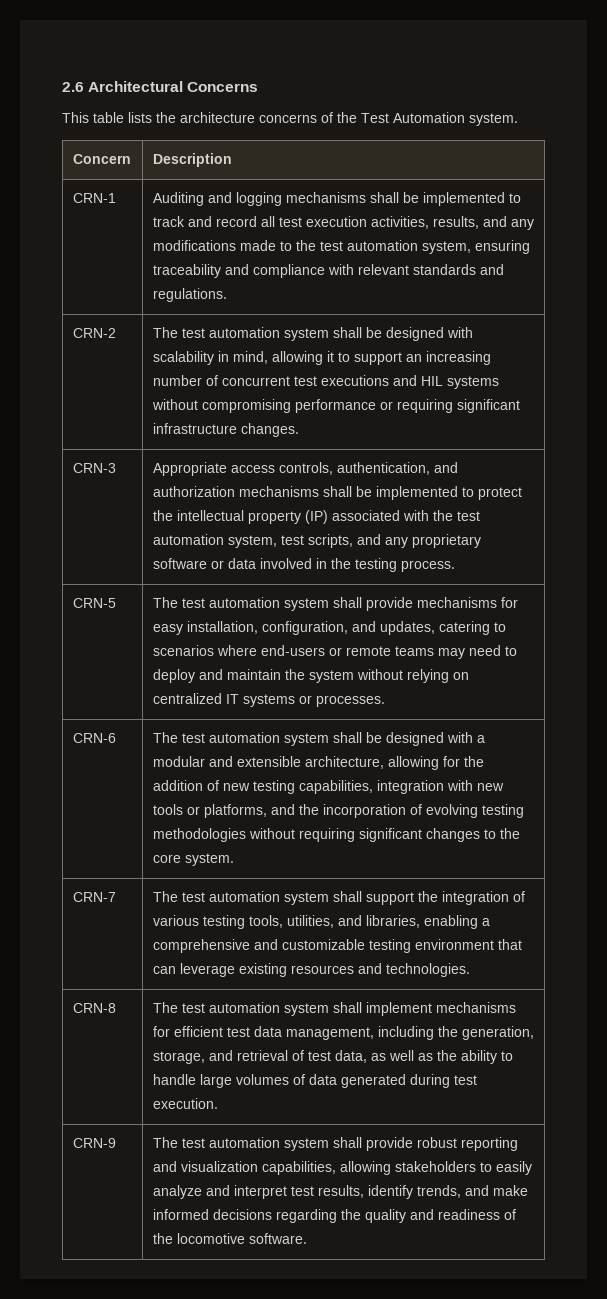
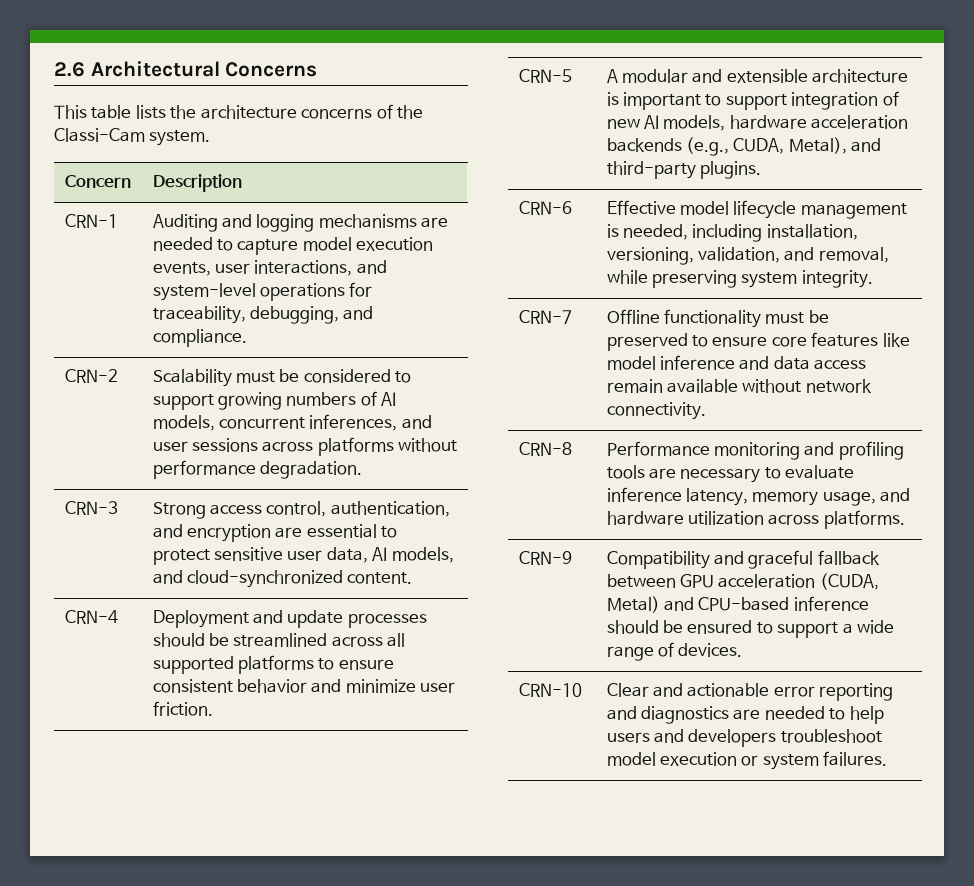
[361,112,465,123] Test Automation -> [54,128,145,142] Classi-Cam
[369,192,521,206] [152,216,534,230] [152,240,530,254] [152,264,504,278] [152,288,227,302] [72,328,116,338] [152,327,473,341] [152,351,491,365] [152,375,499,389] [151,399,520,413] [152,423,299,437] [72,463,116,473] [152,462,458,476] [152,486,522,500] [152,510,480,524] [152,534,481,548] [152,558,455,572] [72,598,116,608] [152,597,518,611] [152,621,506,635] [152,645,517,659] [152,669,469,683] [152,693,385,707] [72,733,116,743] [152,732,485,746] [152,756,484,770] [152,780,504,794] [152,804,524,818] [152,828,520,842] [152,853,234,866] [72,892,116,902] [152,891,525,905] [152,915,490,929] [152,939,522,953] [152,963,470,977] [72,1003,116,1013] [152,1002,516,1016] [152,1026,534,1040] [152,1050,513,1064] [152,1074,477,1088] [152,1098,218,1109] [72,1138,116,1148] [152,1137,518,1151] [152,1161,532,1175] [152,1185,528,1199] [152,1209,516,1223] [152,1233,307,1244] shall be implemented to track and record all test execution activities, results, and any modifications made to the test automation system, ensuring traceability and compliance with relevant standards and regulations. // CRN-2 | The test automation system shall be designed with scalability in mind, allowing it to support an increasing number of concurrent test executions and HIL systems without compromising performance or requiring significant infrastructure changes. // CRN-3 | Appropriate access controls, authentication, and authorization mechanisms shall be implemented to protect the intellectual property (IP) associated with the test automation system, test scripts, and any proprietary software or data involved in the testing process. // CRN-5 | The test automation system shall provide mechanisms for easy installation, configuration, and updates, catering to scenarios where end-users or remote teams may need to deploy and maintain the system without relying on centralized IT systems or processes. // CRN-6 | The test automation system shall be designed with a modular and extensible architecture, allowing for the addition of new testing capabilities, integration with new tools or platforms, and the incorporation of evolving testing methodologies without requiring significant changes to the core system. // CRN-7 | The test automation system shall support the integration of various testing tools, utilities, and libraries, enabling a comprehensive and customizable testing environment that can leverage existing resources and technologies. // CRN-8 | The test automation system shall implement mechanisms for efficient test data management, including the generation, storage, and retrieval of test data, as well as the ability to handle large volumes of data generated during test execution. // CRN-9 | The test automation system shall provide robust reporting and visualization capabilities, allowing stakeholders to easily analyze and interpret test results, identify trends, and make informed decisions regarding the quality and readiness of the locomotive software. -> [421,217,449,228] [152,237,434,255] [152,260,387,276] [152,282,373,301] [152,306,374,324] [152,329,247,347] [64,369,118,383] [152,369,412,387] [152,391,397,410] [152,414,432,431] [152,437,458,456] [152,460,362,479] [64,501,118,515] [152,501,450,519] [152,524,398,542] [152,547,454,565] [152,570,413,588] [64,610,118,624] [152,610,427,628] [152,633,406,647] [152,655,394,674] [152,679,456,693] [152,701,213,716] [518,69,572,83] [606,69,909,83] [606,91,899,110] [606,115,909,131] [606,137,882,156] [606,161,761,179] [518,201,572,215] [606,200,907,219] [606,224,858,242] [606,247,889,265] [606,270,873,288] [518,310,572,324] [606,309,829,328] [606,332,910,351] [606,355,867,370] [606,379,872,393] [606,402,706,420] [518,442,572,456] [606,441,904,460] [606,465,855,483] [606,487,911,506] [606,510,905,529] [518,551,572,565] [606,550,880,569] [606,573,879,590] [606,596,869,613] [606,620,895,638] [606,642,743,661] [518,683,582,697] [606,683,894,701] [606,706,884,724] [606,729,882,747] [606,751,888,770] are needed to capture model execution events, user interactions, and system-level operations for traceability, debugging, and compliance. // CRN-2 | Scalability must be considered to support growing numbers of AI models, concurrent inferences, and user sessions across platforms without performance degradation. // CRN-3 | Strong access control, authentication, and encryption are essential to protect sensitive user data, AI models, and cloud-synchronized content. // CRN-4 | Deployment and update processes should be streamlined across all supported platforms to ensure consistent behavior and minimize user friction. // CRN-5 | A modular and extensible architecture is important to support integration of new AI models, hardware acceleration backends (e.g., CUDA, Metal), and third-party plugins. // CRN-6 | Effective model lifecycle management is needed, including installation, versioning, validation, and removal, while preserving system integrity. // CRN-7 | Offline functionality must be preserved to ensure core features like model inference and data access remain available without network connectivity. // CRN-8 | Performance monitoring and profiling tools are necessary to evaluate inference latency, memory usage, and hardware utilization across platforms. // CRN-9 | Compatibility and graceful fallback between GPU acceleration (CUDA, Metal) and CPU-based inference should be ensured to support a wide range of devices. // CRN-10 | Clear and actionable error reporting and diagnostics are needed to help users and developers troubleshoot model execution or system failures.

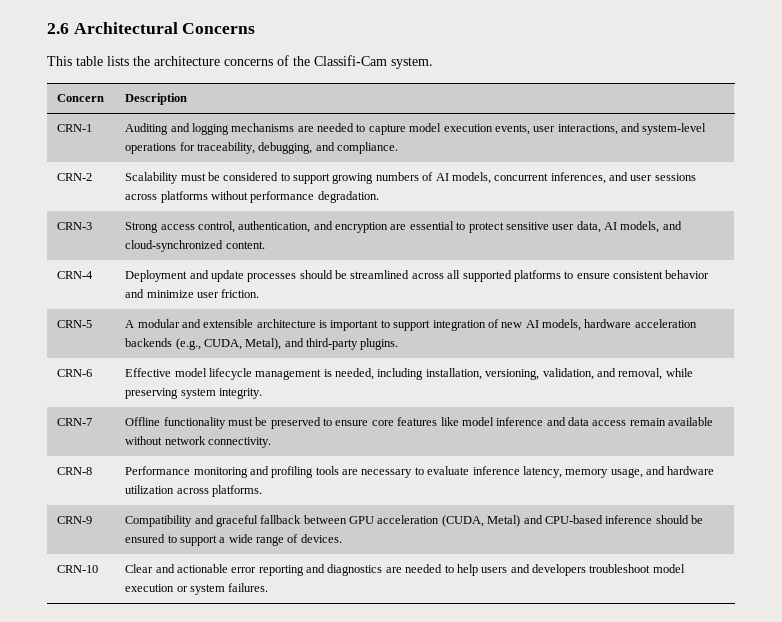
[54,128,145,142] Classi-Cam -> [314,55,387,66] Classifi-Cam

